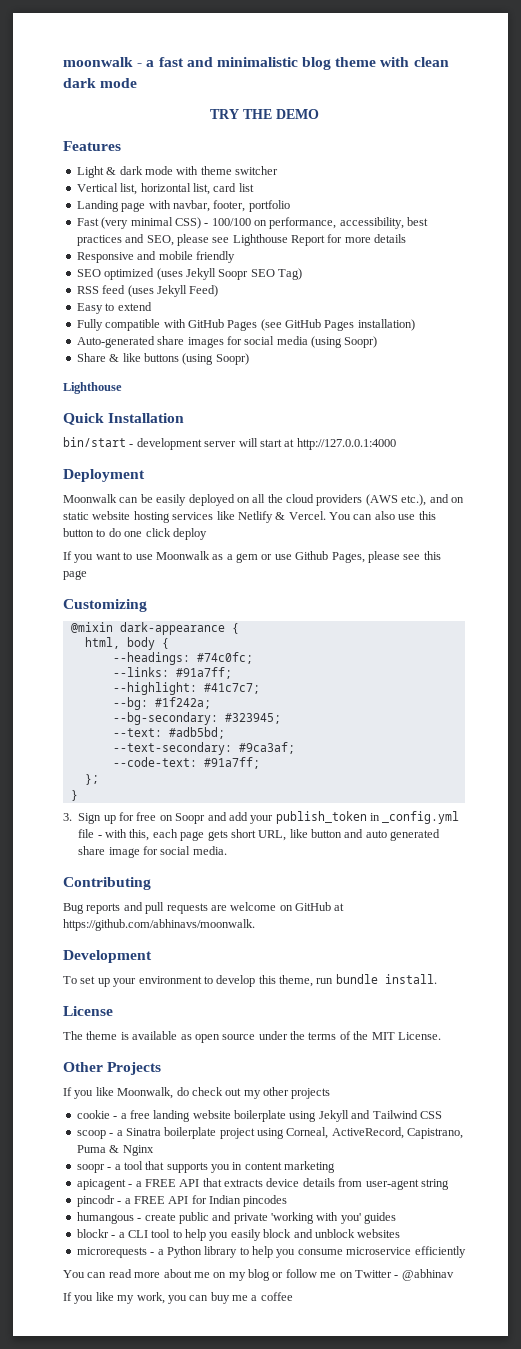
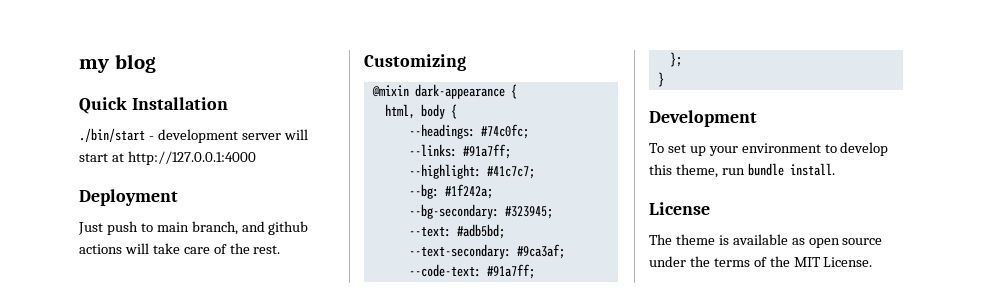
[63,57,449,70] [63,78,138,88] [209,109,319,119] [63,141,121,151] [76,166,278,178] [76,183,254,195] [76,200,290,212] [76,217,429,229] [76,234,407,246] [76,251,235,263] [76,268,302,280] [76,285,219,297] [76,302,152,314] [76,319,415,331] [76,336,378,348] [76,353,249,365] [63,382,122,394] moonwalk - a fast and minimalistic blog theme with clean dark mode // TRY THE DEMO // Features // Light & dark mode with theme switcher // Vertical list, horizontal list, card list // Landing page with navbar, footer, portfolio // Fast (very minimal CSS) - 100/100 on performance, accessibility, best practices and SEO, please see Lighthouse Report for more details // Responsive and mobile friendly // SEO optimized (uses Jekyll Soopr SEO Tag) // RSS feed (uses Jekyll Feed) // Easy to extend // Fully compatible with GitHub Pages (see GitHub Pages installation) // Auto-generated share images for social media (using Soopr) // Share & like buttons (using Soopr) // Lighthouse -> [79,54,156,73] my blog
[63,437,126,447] bin/start -> [79,128,145,142] ./bin/start
[63,494,464,506] [63,511,436,523] [63,528,207,540] [63,551,441,563] [63,570,87,580] Moonwalk can be easily deployed on all the cloud providers (AWS etc.), and on static website hosting services like Netlify & Vercel. You can also use this button to do one click deploy // If you want to use Moonwalk as a gem or use Github Pages, please see this page -> [78,221,309,235] [79,243,281,254] Just push to main branch, and github actions will take care of the rest.
[63,811,460,824] [78,829,441,841] [78,846,227,858] [63,877,151,890] [63,902,345,914] [63,919,255,931] // 3. Sign up for free on Soopr and add your publish_token in _config.yml file - with this, each page gets short URL, like button and auto generated share image for social media. // Contributing // Bug reports and pull requests are welcome on GitHub at https://github.com/abhinavs/moonwalk. -> (664, 79) none
[63,1062,162,1075] [63,1087,331,1099] [76,1110,442,1122] [76,1127,464,1139] [76,1145,154,1156] [76,1161,336,1173] [76,1178,449,1190] [76,1195,288,1207] [76,1212,397,1224] [76,1229,401,1241] [76,1246,466,1258] [63,1269,454,1281] [63,1292,293,1304] // Other Projects // If you like Moonwalk, do check out my other projects // cookie - a free landing website boilerplate using Jekyll and Tailwind CSS // scoop - a Sinatra boilerplate project using Corneal, ActiveRecord, Capistrano, Puma & Nginx // soopr - a tool that supports you in content marketing // apicagent - a FREE API that extracts device details from user-agent string // pincodr - a FREE API for Indian pincodes // humangous - create public and private 'working with you' guides // blockr - a CLI tool to help you easily block and unblock websites // microrequests - a Python library to help you consume microservice efficiently // You can read more about me on my blog or follow me on Twitter - @abhinav // If you like my work, you can buy me a coffee -> (873, 262) none

